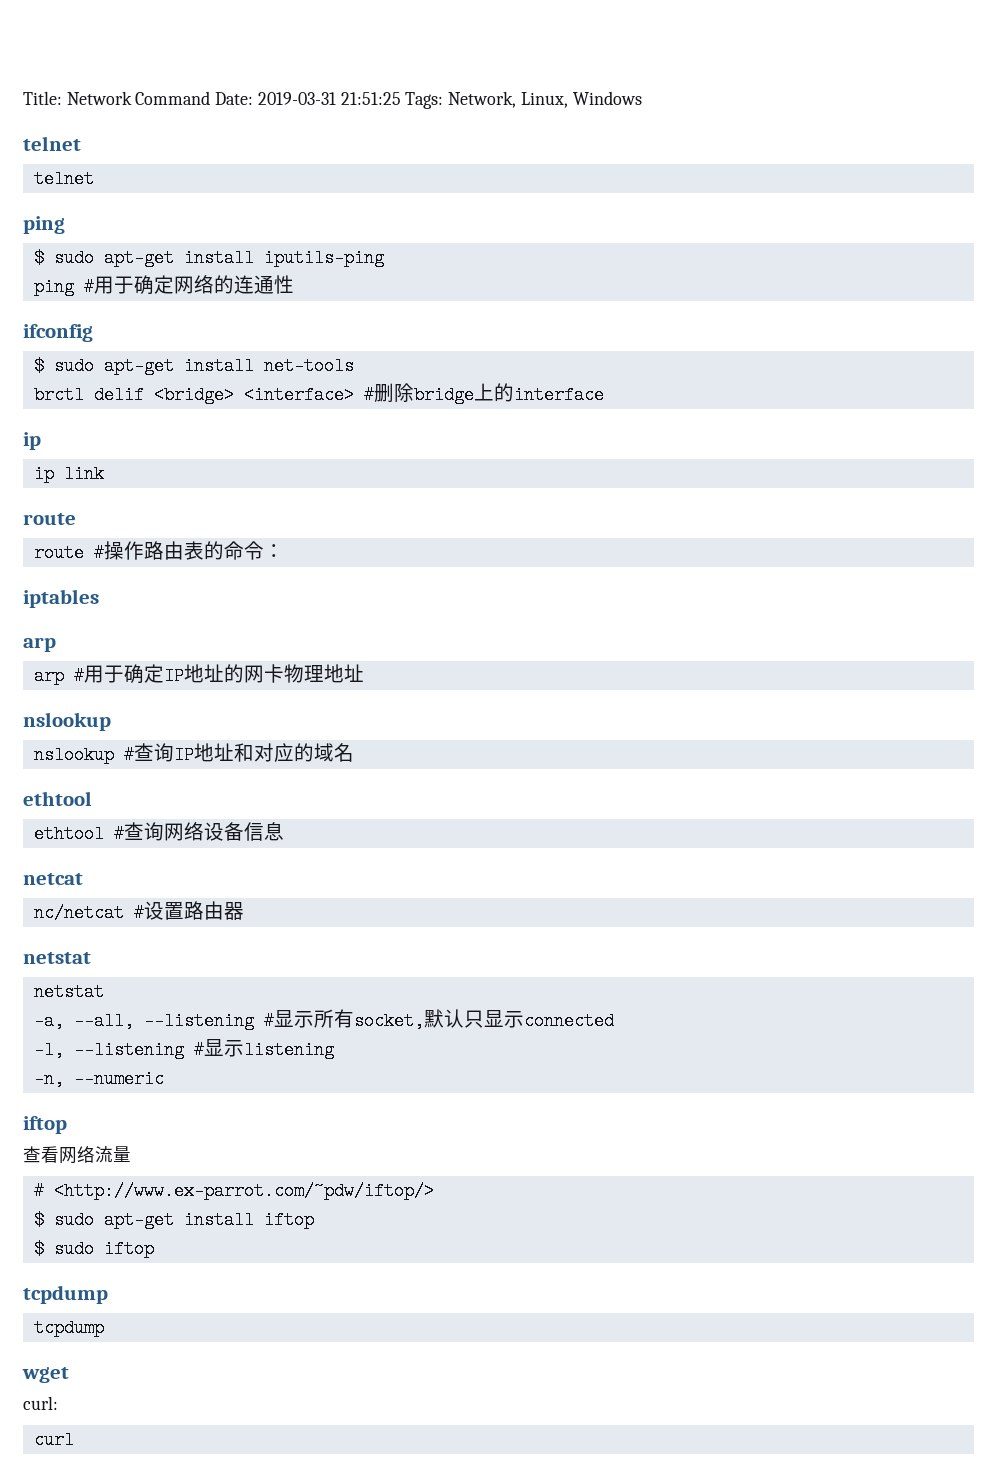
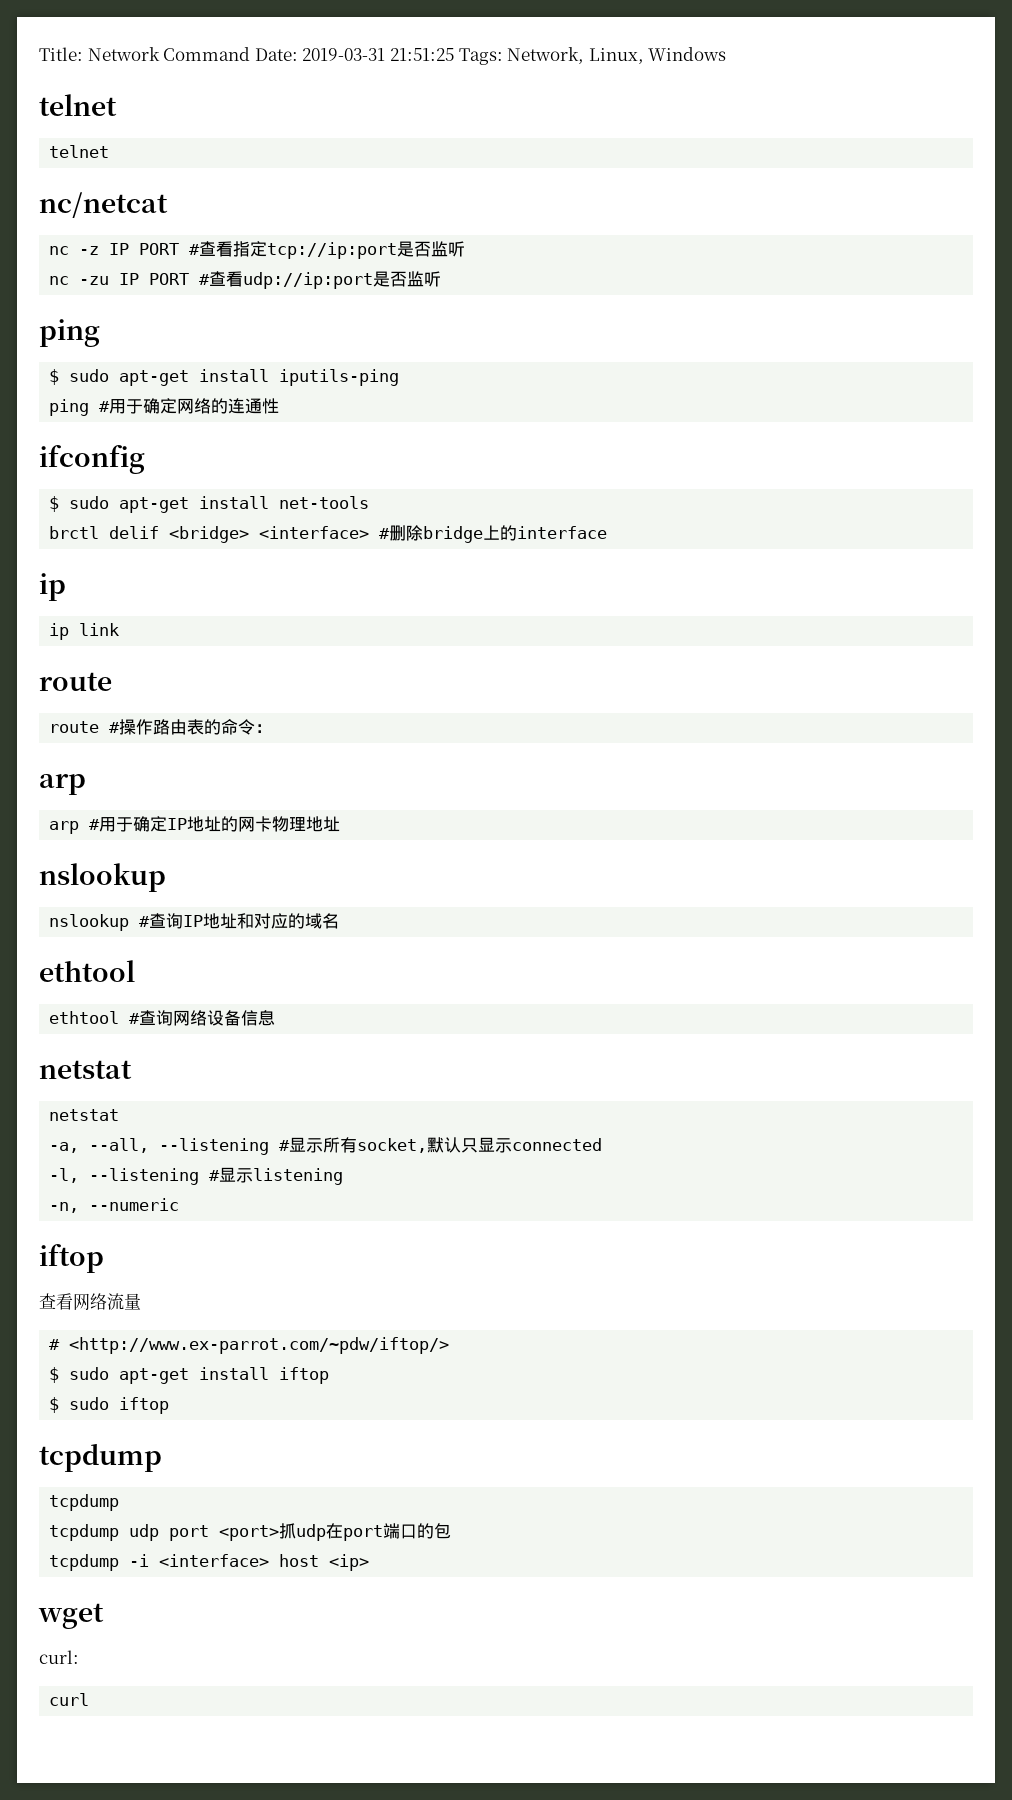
(94, 179) none -> [39,192,168,218] [49,241,466,259] [49,271,442,289] // nc/netcat // nc -z IP PORT #查看指定tcp://ip:port是否监听 // nc -zu IP PORT #查看udp://ip:port是否监听
[23,589,99,608] // iptables -> (273, 728) none
[23,873,83,885] [33,901,244,922] // netcat // nc/netcat #设置路由器 -> (276, 1018) none
(104, 1328) none -> [49,1523,452,1541] [49,1554,370,1571] // tcpdump udp port <port>抓udp在port端口的包 // tcpdump -i <interface> host <ip>

